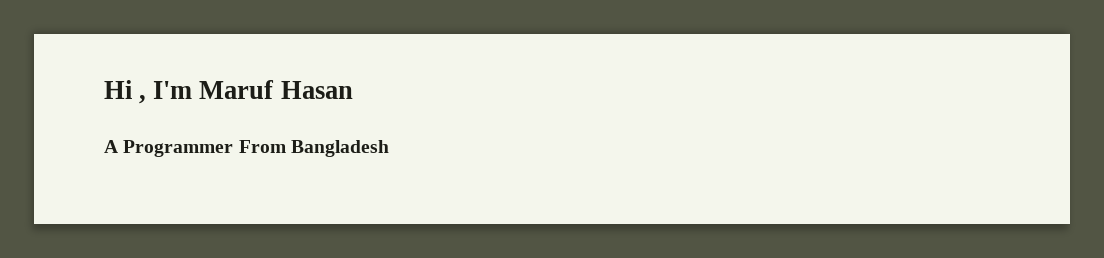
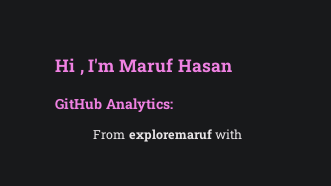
[104,140,389,157] A Programmer From Bangladesh -> [55,98,173,112] [93,129,242,142] GitHub Analytics: // From exploremaruf with

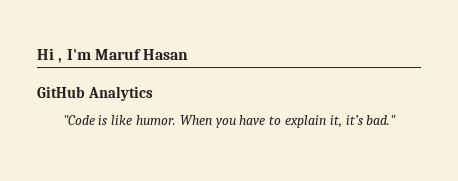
[105,98,173,112] [93,129,242,142] Analytics: // From exploremaruf with -> [87,86,153,101] [62,115,397,128] Analytics // "Code is like humor. When you have to explain it, it’s bad."

